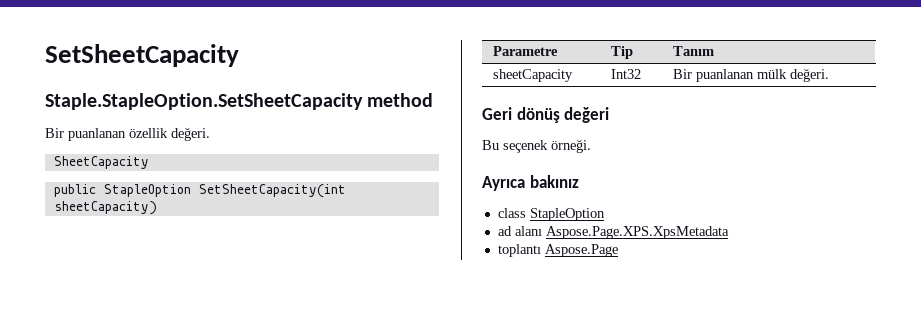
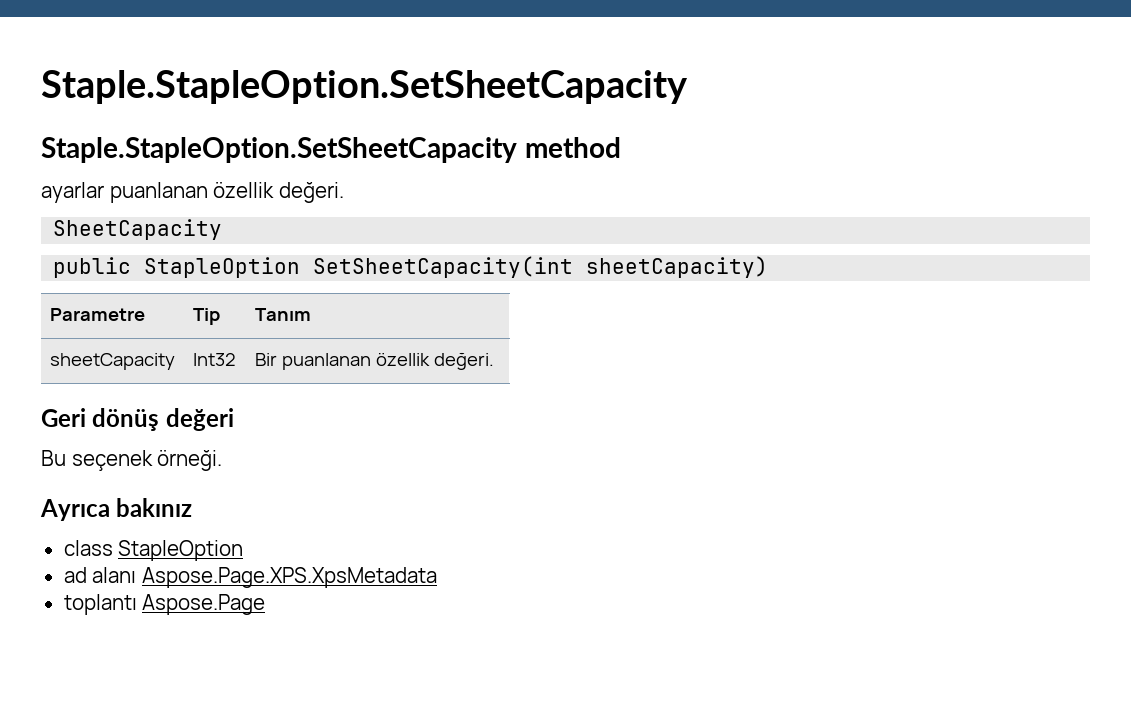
[45,44,239,67] SetSheetCapacity -> [41,70,688,104] Staple.StapleOption.SetSheetCapacity
[45,128,64,138] Bir -> [41,182,104,203] ayarlar
[757,69,788,79] mülk -> [375,353,430,366] özellik

